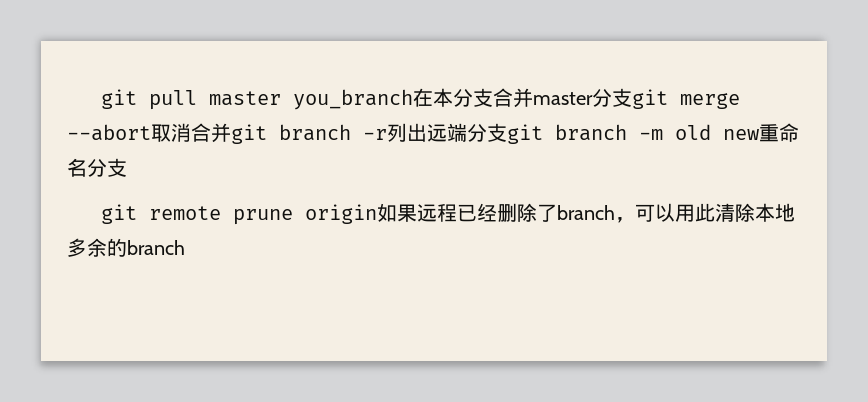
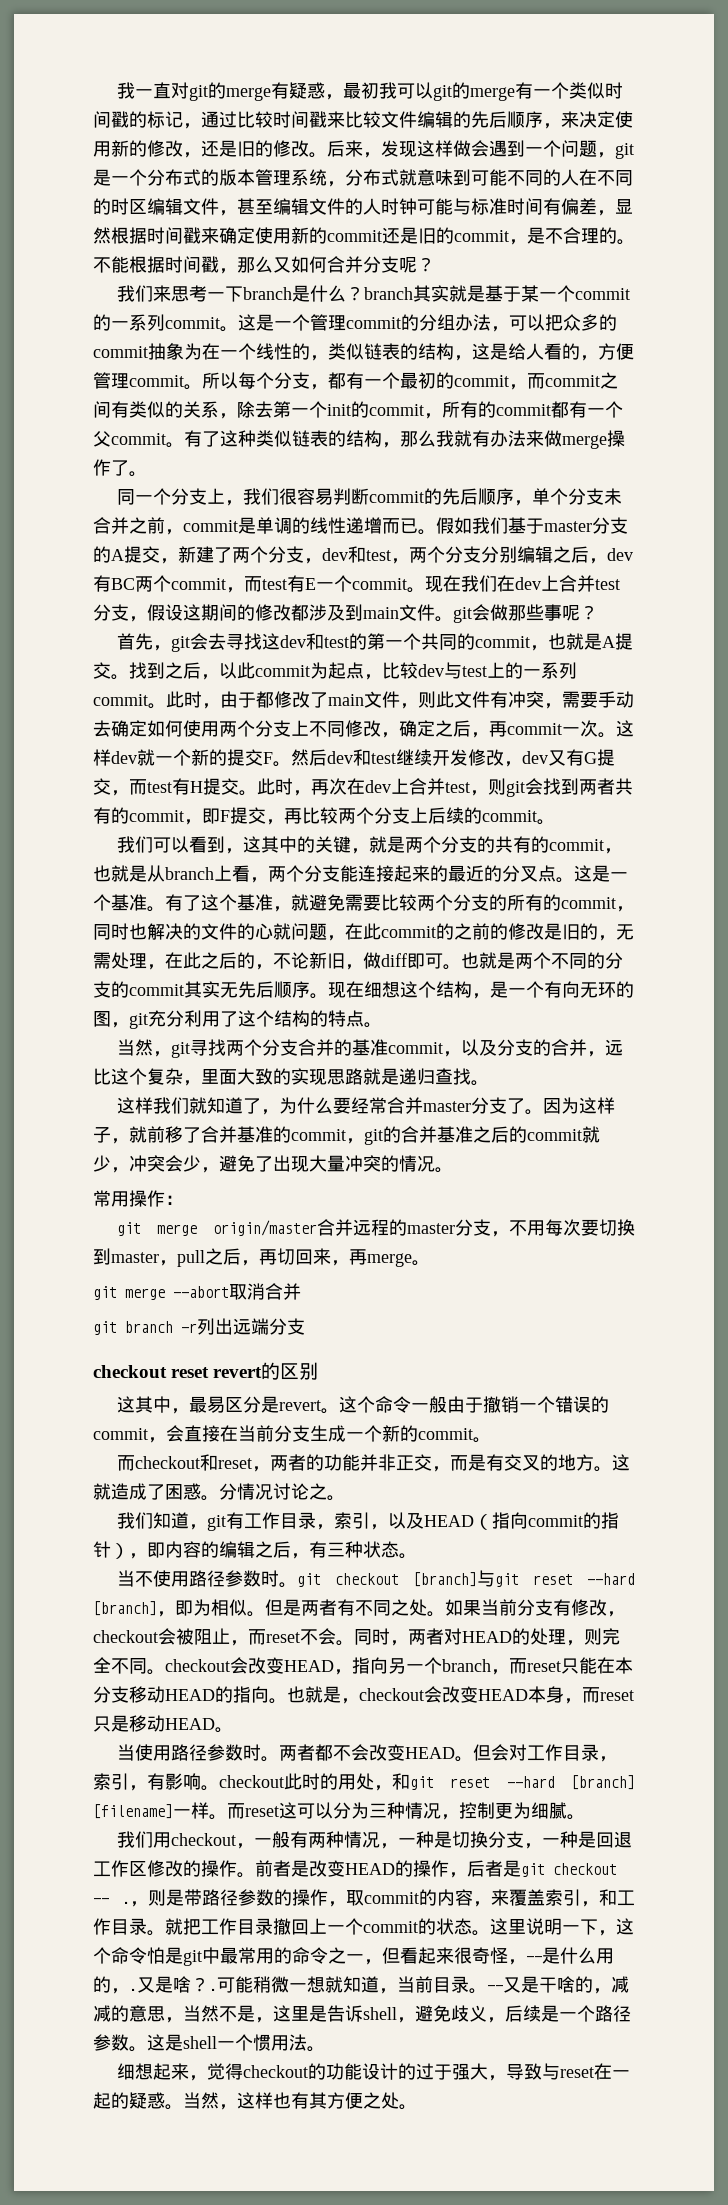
[100,88,632,110] git pull master you_branch在本分支合并master分支 -> [117,82,624,101] [93,111,633,129] [93,140,634,159] [93,169,633,187] [93,198,633,216] [93,227,635,245] [93,256,435,274] [117,285,631,302] [93,314,617,332] [93,343,634,361] [93,372,618,390] [93,401,623,419] [93,430,625,449] [93,459,147,477] [117,488,623,506] [93,517,628,535] [93,546,633,564] [93,575,620,593] [93,604,598,623] [117,633,634,652] [93,662,577,680] [93,691,634,709] [93,720,634,738] [93,749,615,767] [93,778,633,797] [93,807,555,825] [117,836,623,854] [93,865,628,883] [93,894,634,912] [93,923,634,941] [93,952,623,970] [93,981,634,999] [93,1010,382,1029] [117,1039,624,1058] [93,1068,489,1086] [117,1097,616,1115] [93,1126,600,1145] [93,1155,453,1173] [93,1190,183,1207] [117,1219,635,1237] [93,1248,430,1267] 我一直对git的merge有疑惑，最初我可以git的merge有一个类似时间戳的标记，通过比较时间戳来比较文件编辑的先后顺序，来决定使用新的修改，还是旧的修改。后来，发现这样做会遇到一个问题，git是一个分布式的版本管理系统，分布式就意味到可能不同的人在不同的时区编辑文件，甚至编辑文件的人时钟可能与标准时间有偏差，显然根据时间戳来确定使用新的commit还是旧的commit，是不合理的。不能根据时间戳，那么又如何合并分支呢？ // 我们来思考一下branch是什么？branch其实就是基于某一个commit的一系列commit。这是一个管理commit的分组办法，可以把众多的commit抽象为在一个线性的，类似链表的结构，这是给人看的，方便管理commit。所以每个分支，都有一个最初的commit，而commit之间有类似的关系，除去第一个init的commit，所有的commit都有一个父commit。有了这种类似链表的结构，那么我就有办法来做merge操作了。 // 同一个分支上，我们很容易判断commit的先后顺序，单个分支未合并之前，commit是单调的线性递增而已。假如我们基于master分支的A提交，新建了两个分支，dev和test，两个分支分别编辑之后，dev有BC两个commit，而test有E一个commit。现在我们在dev上合并test分支，假设这期间的修改都涉及到main文件。git会做那些事呢？ // 首先，git会去寻找这dev和test的第一个共同的commit，也就是A提交。找到之后，以此commit为起点，比较dev与test上的一系列commit。此时，由于都修改了main文件，则此文件有冲突，需要手动去确定如何使用两个分支上不同修改，确定之后，再commit一次。这样dev就一个新的提交F。然后dev和test继续开发修改，dev又有G提交，而test有H提交。此时，再次在dev上合并test，则git会找到两者共有的commit，即F提交，再比较两个分支上后续的commit。 // 我们可以看到，这其中的关键，就是两个分支的共有的commit，也就是从branch上看，两个分支能连接起来的最近的分叉点。这是一个基准。有了这个基准，就避免需要比较两个分支的所有的commit，同时也解决的文件的心就问题，在此commit的之前的修改是旧的，无需处理，在此之后的，不论新旧，做diff即可。也就是两个不同的分支的commit其实无先后顺序。现在细想这个结构，是一个有向无环的图，git充分利用了这个结构的特点。 // 当然，git寻找两个分支合并的基准commit，以及分支的合并，远比这个复杂，里面大致的实现思路就是递归查找。 // 这样我们就知道了，为什么要经常合并master分支了。因为这样子，就前移了合并基准的commit，git的合并基准之后的commit就少，冲突会少，避免了出现大量冲突的情况。 // 常用操作： // git merge origin/master合并远程的master分支，不用每次要切换到master，pull之后，再切回来，再merge。 //
(231, 133) none -> (301, 1291) //
[507,123,799,144] [67,158,127,177] [100,203,795,225] [67,238,185,257] git branch -m old new重命名分支 // git remote prune origin如果远程已经删除了branch，可以用此清除本地多余的branch -> [93,1362,319,1380] [117,1396,610,1414] [93,1425,491,1443] [117,1454,631,1472] [93,1483,345,1501] [117,1512,620,1531] [93,1541,417,1559] [117,1570,635,1588] [93,1599,625,1617] [93,1628,620,1646] [93,1657,633,1675] [93,1686,634,1704] [93,1715,233,1733] [117,1744,618,1762] [93,1773,635,1791] [93,1802,585,1820] [117,1831,633,1849] [93,1860,617,1878] [93,1889,635,1907] [93,1918,634,1936] [93,1947,614,1966] [93,1976,629,1994] [93,2005,631,2023] [93,2034,325,2052] [117,2063,631,2081] [93,2092,417,2110] // checkout reset revert的区别 // 这其中，最易区分是revert。这个命令一般由于撤销一个错误的commit，会直接在当前分支生成一个新的commit。 // 而checkout和reset，两者的功能并非正交，而是有交叉的地方。这就造成了困惑。分情况讨论之。 // 我们知道，git有工作目录，索引，以及HEAD（指向commit的指针），即内容的编辑之后，有三种状态。 // 当不使用路径参数时。git checkout [branch]与git reset --hard [branch]，即为相似。但是两者有不同之处。如果当前分支有修改，checkout会被阻止，而reset不会。同时，两者对HEAD的处理，则完全不同。checkout会改变HEAD，指向另一个branch，而reset只能在本分支移动HEAD的指向。也就是，checkout会改变HEAD本身，而reset只是移动HEAD。 // 当使用路径参数时。两者都不会改变HEAD。但会对工作目录，索引，有影响。checkout此时的用处，和git reset --hard [branch] [filename]一样。而reset这可以分为三种情况，控制更为细腻。 // 我们用checkout，一般有两种情况，一种是切换分支，一种是回退工作区修改的操作。前者是改变HEAD的操作，后者是git checkout -- .，则是带路径参数的操作，取commit的内容，来覆盖索引，和工作目录。就把工作目录撤回上一个commit的状态。这里说明一下，这个命令怕是git中最常用的命令之一，但看起来很奇怪，--是什么用的，.又是啥？.可能稍微一想就知道，当前目录。--又是干啥的，减减的意思，当然不是，这里是告诉shell，避免歧义，后续是一个路径参数。这是shell一个惯用法。 // 细想起来，觉得checkout的功能设计的过于强大，导致与reset在一起的疑惑。当然，这样也有其方便之处。

